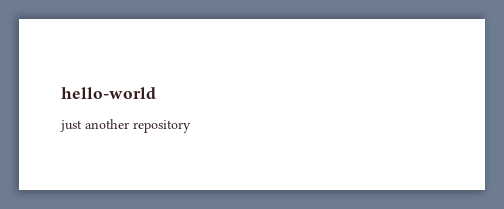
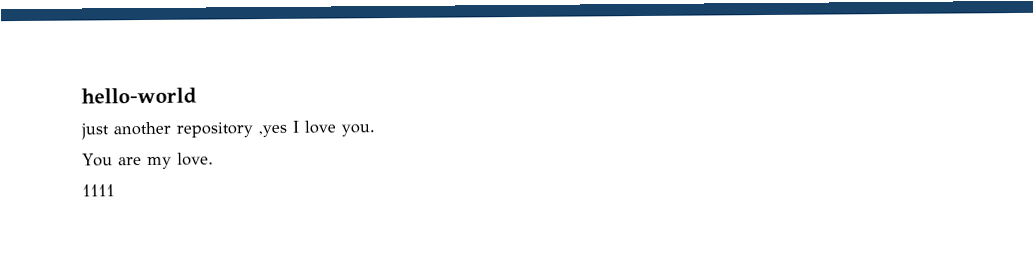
(191, 126) none -> [258,120,375,138] [82,152,214,169] [82,184,115,197] ,yes I love you. // You are my love. // 1111

